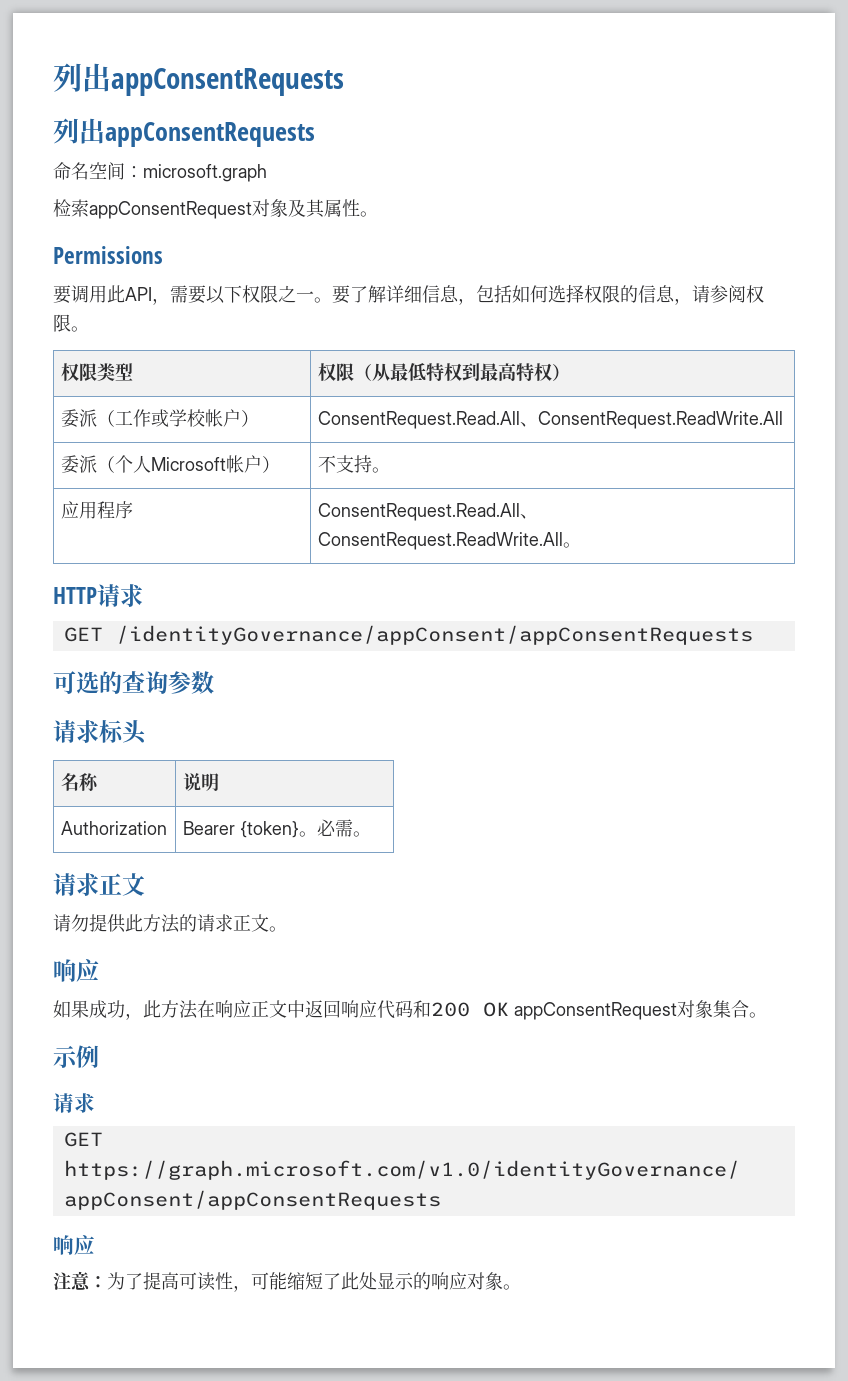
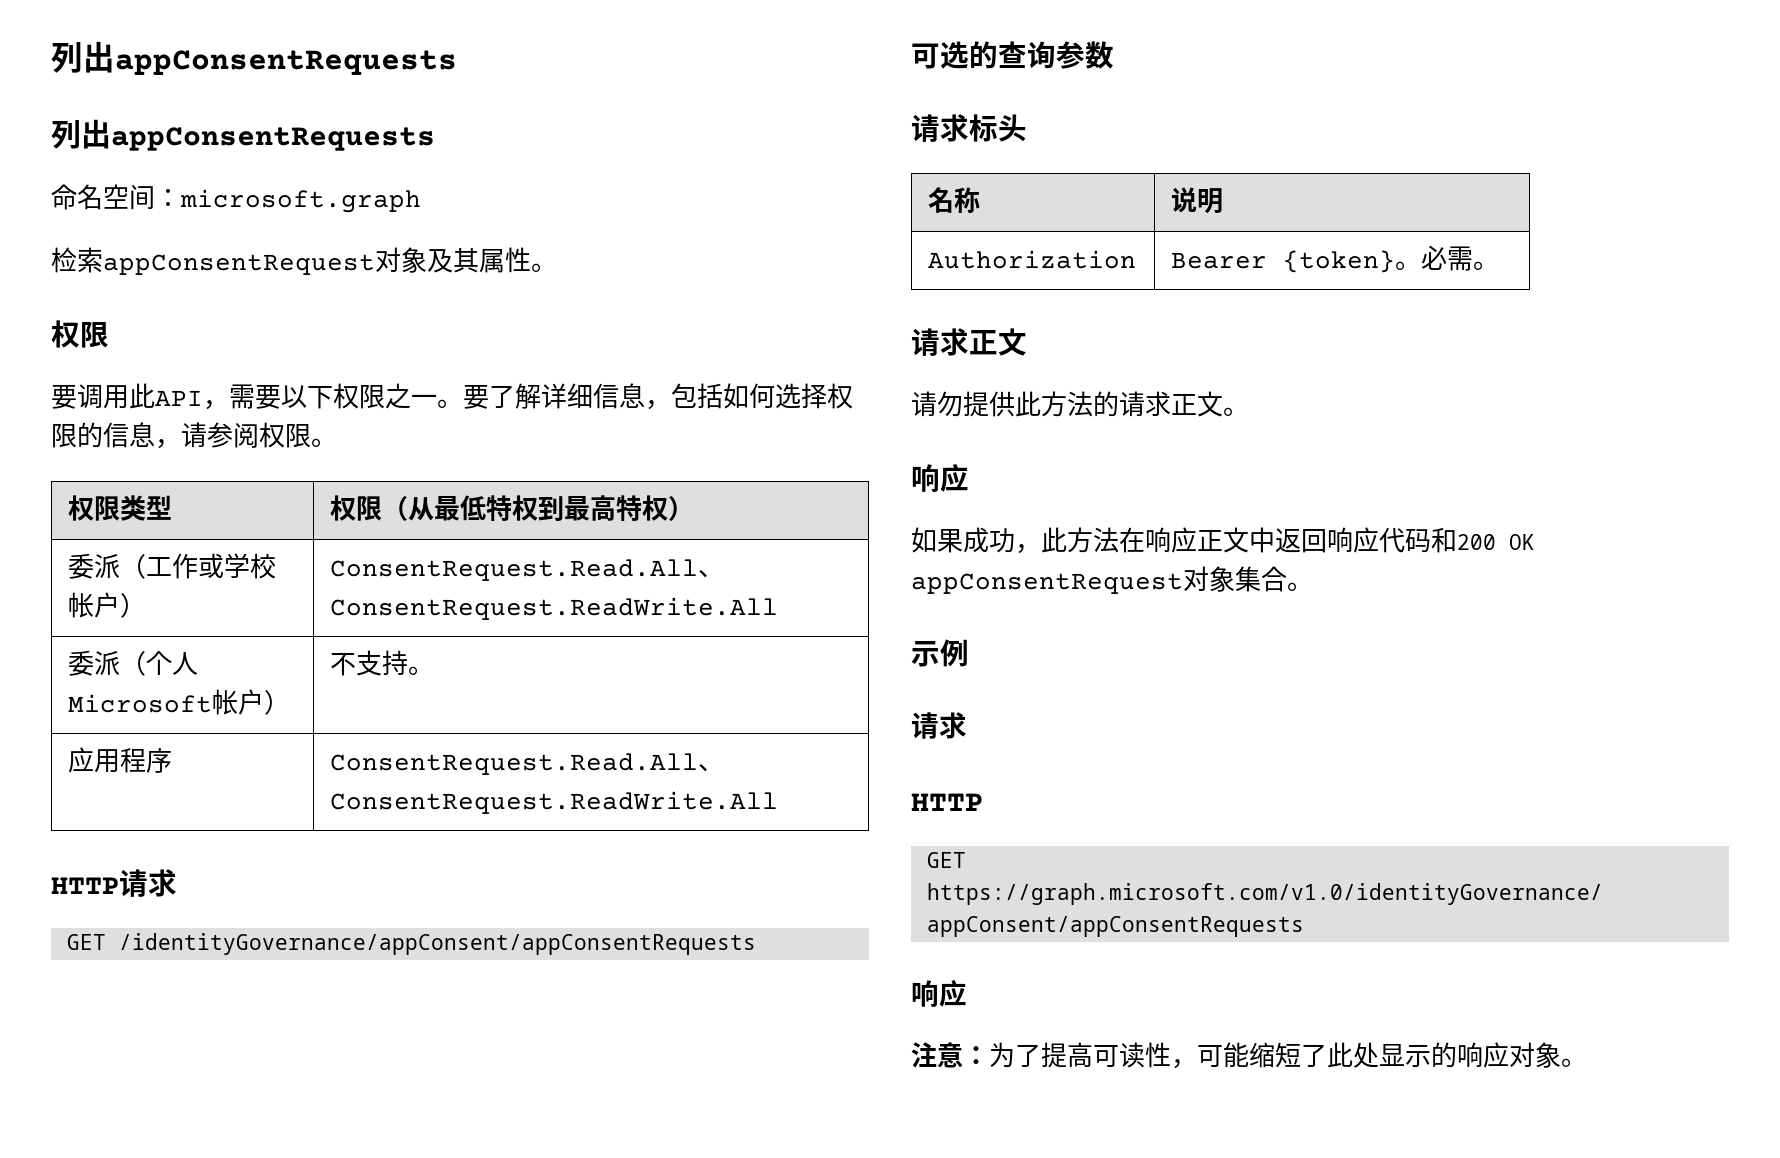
[53,246,163,264] Permissions -> [51,320,109,348] 权限
[562,542,581,548] 。 -> (779, 802) none
(95, 1103) none -> [911,793,983,811] // HTTP

